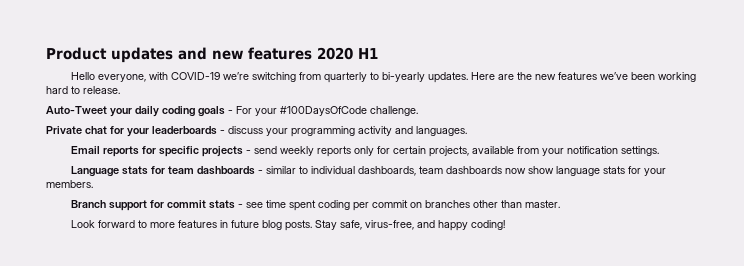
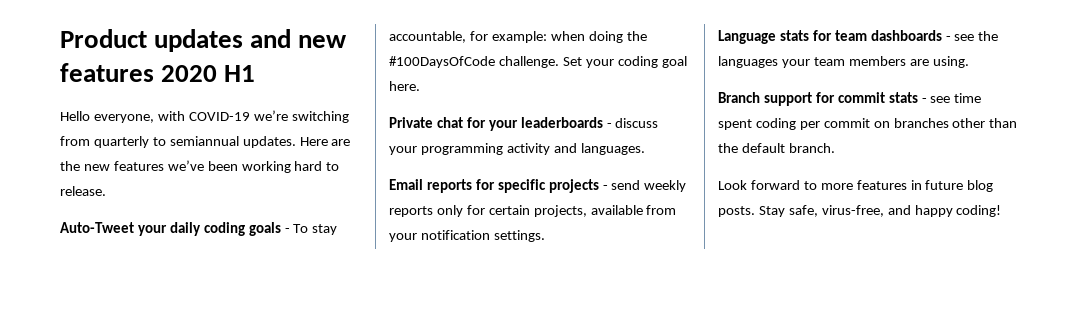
[381,72,425,82] bi-yearly -> [169,136,239,146] semiannual
[236,106,418,116] For your #100DaysOfCode challenge. -> [293,224,338,235] [389,31,647,43] [389,56,687,68] [389,81,420,91] To stay accountable, for example: when doing the #100DaysOfCode challenge. Set your coding goal here.
[265,166,666,176] [46,180,93,188] similar to individual dashboards, team dashboards now show language stats for your members. -> [954,31,999,41] [718,56,969,68] see the languages your team members are using.
[524,200,560,208] master. -> [718,143,835,153] the default branch.

